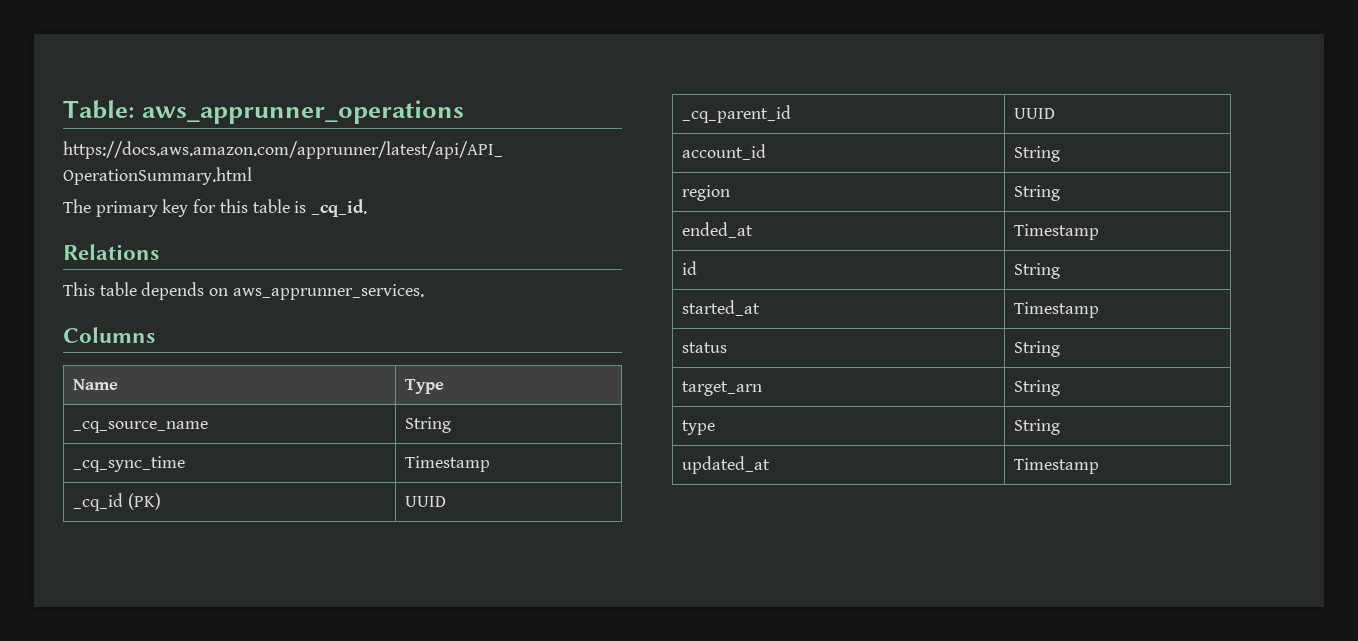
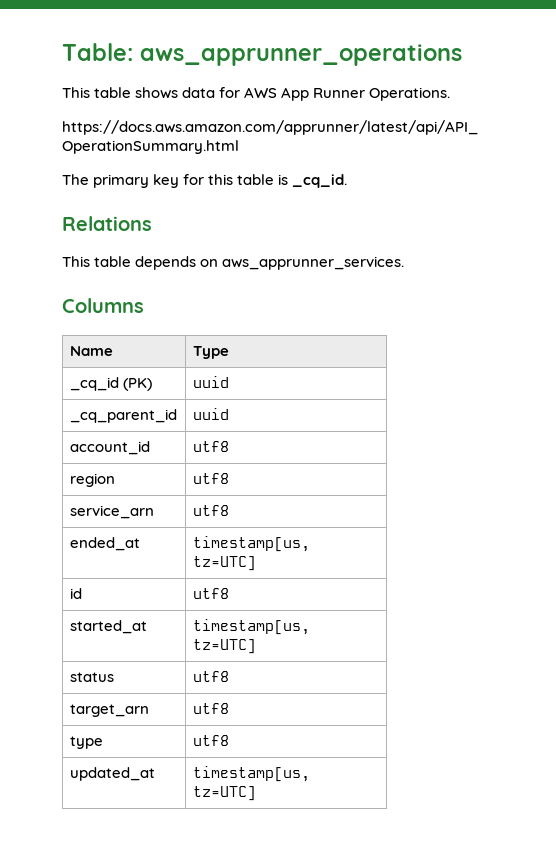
(465, 112) none -> [62,87,451,101] // This table shows data for AWS App Runner Operations.
[72,421,208,433] [404,417,451,433] [72,456,185,472] [404,456,490,472] // _cq_source_name | String // _cq_sync_time | Timestamp -> (229, 352) none
[404,496,446,507] UUID -> [192,376,229,388] uuid
[1013,108,1055,119] UUID -> [192,408,229,420] uuid
[1013,146,1060,162] String -> [192,441,229,452] utf8
[1013,185,1060,201] String -> [192,473,229,484] [69,505,154,519] [192,505,229,516] utf8 // service_arn | utf8
[1013,224,1099,240] Timestamp -> [192,536,310,552] [192,556,256,571] timestamp[us, tz=UTC]
[1013,263,1060,279] String -> [192,588,229,599] utf8
[1013,302,1099,318] Timestamp -> [192,619,310,635] [192,639,256,654] timestamp[us, tz=UTC]
[1013,341,1060,357] String -> [192,671,229,682] utf8
[1013,380,1060,396] String -> [192,703,229,714] utf8
[1013,419,1060,435] String -> [192,735,229,746] utf8
[1013,458,1099,474] Timestamp -> [192,766,310,782] [192,786,256,801] timestamp[us, tz=UTC]

